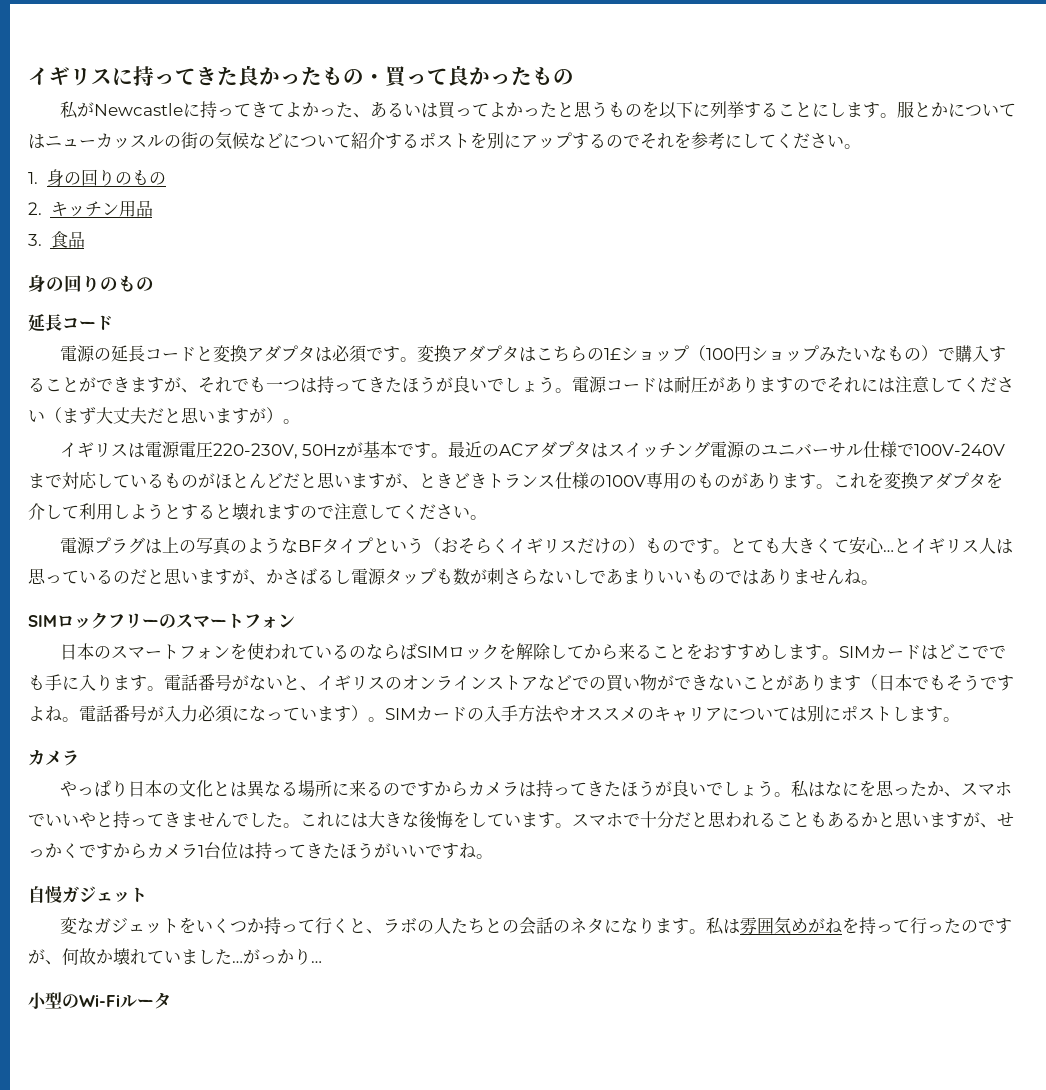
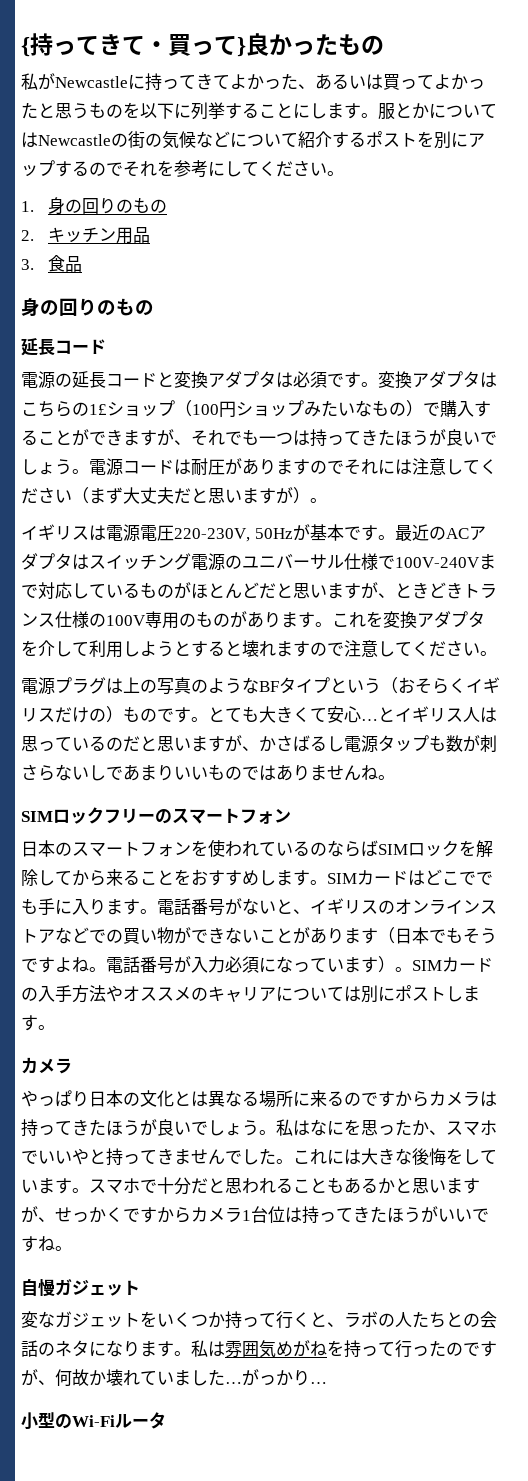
[28,65,364,86] イギリスに持ってきた良かったもの -> [21,33,145,57] {持ってきて
(448, 76) none -> [237,37,246,57] }
[45,133,164,149] ニューカッスル -> [38,134,111,146] Newcastle

